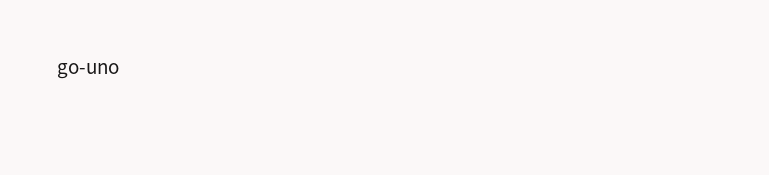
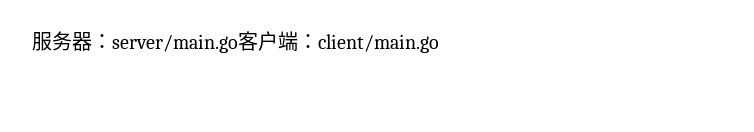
[57,63,119,79] go-uno -> [32,31,439,53] 服务器：server/main.go客户端：client/main.go

